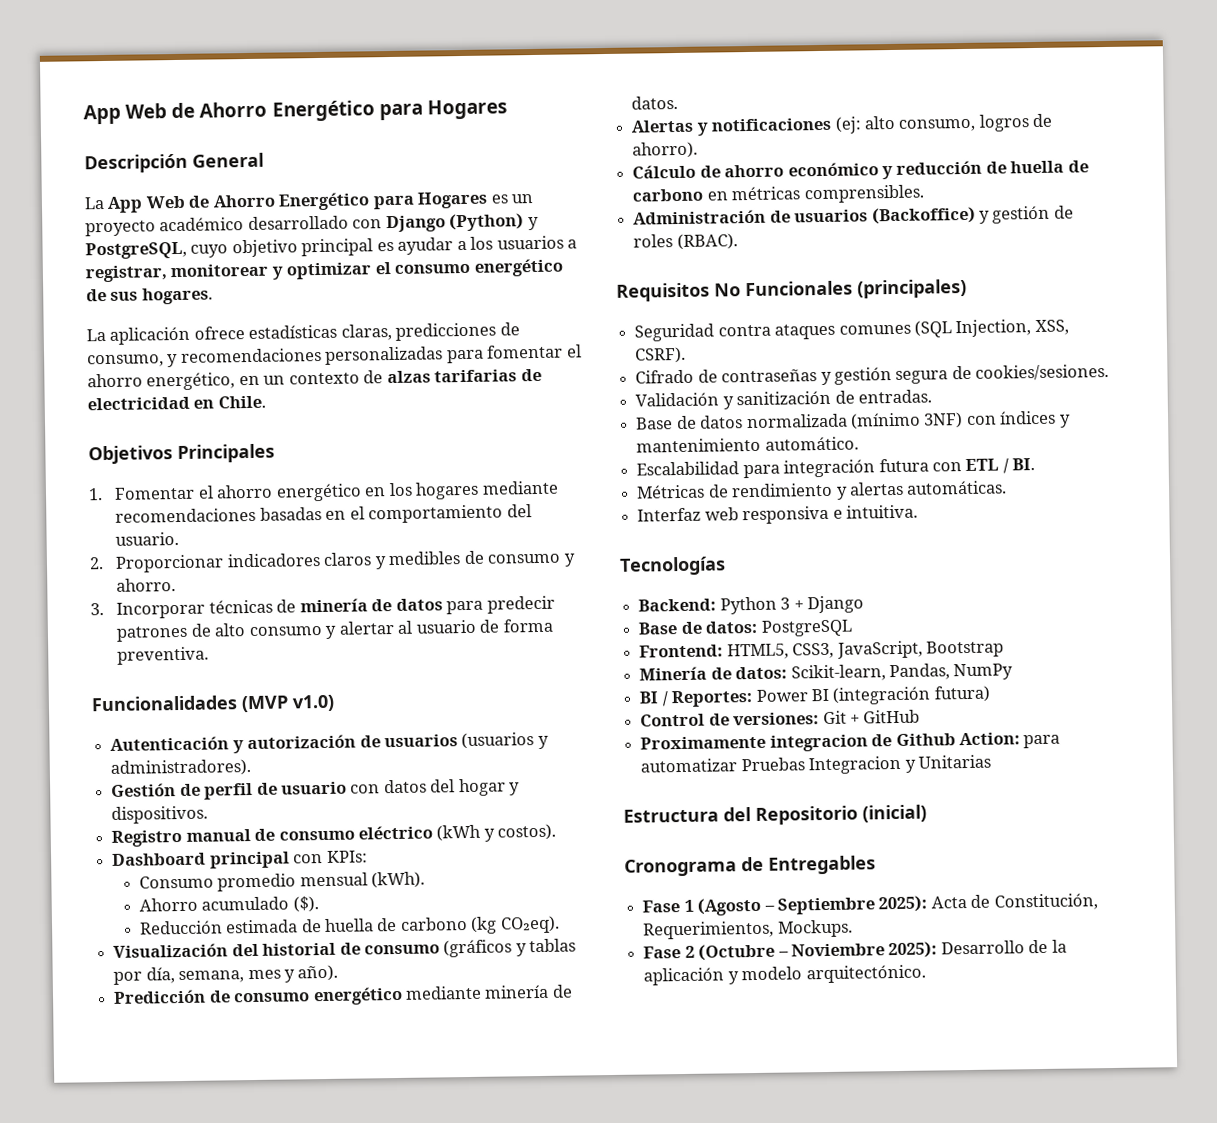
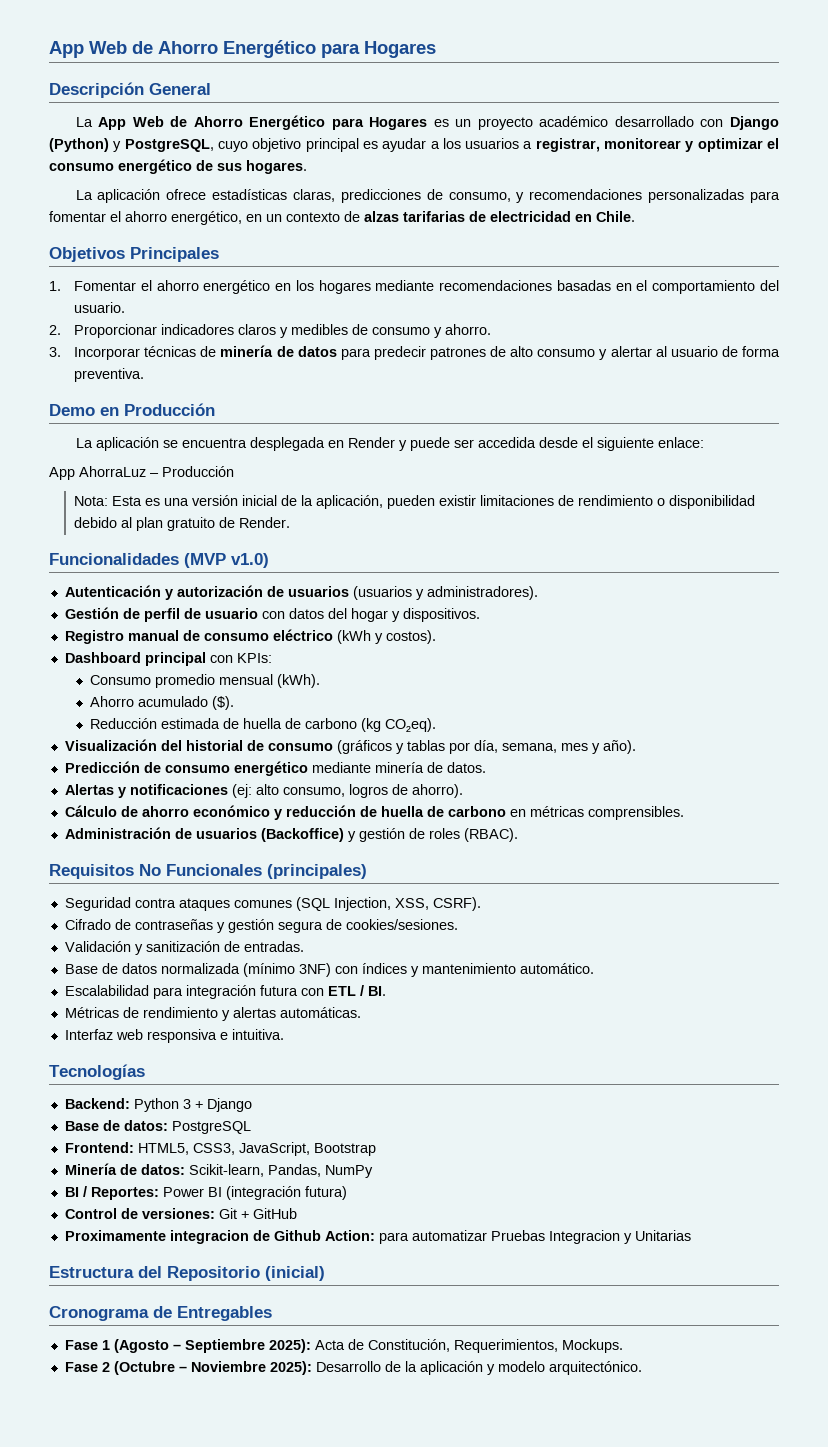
(210, 655) none -> [49,403,215,416] [75,437,704,451] [49,466,234,480] [74,495,756,509] [74,517,291,531] // Demo en Producción // La aplicación se encuentra desplegada en Render y puede ser accedida desde el siguiente enlace: // App AhorraLuz – Producción // Nota: Esta es una versión inicial de la aplicación, pueden existir limitaciones de rendimiento o disponibilidad debido al plan gratuito de Render.

